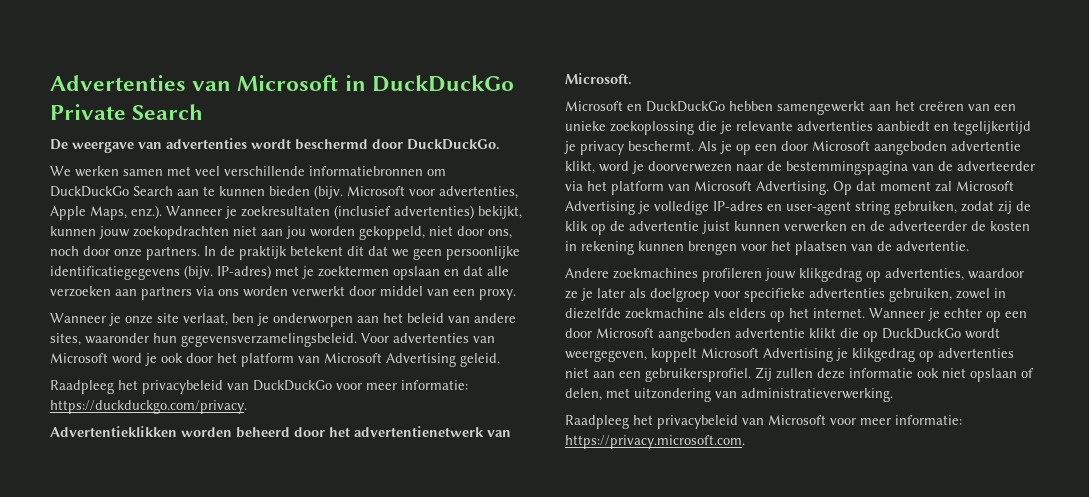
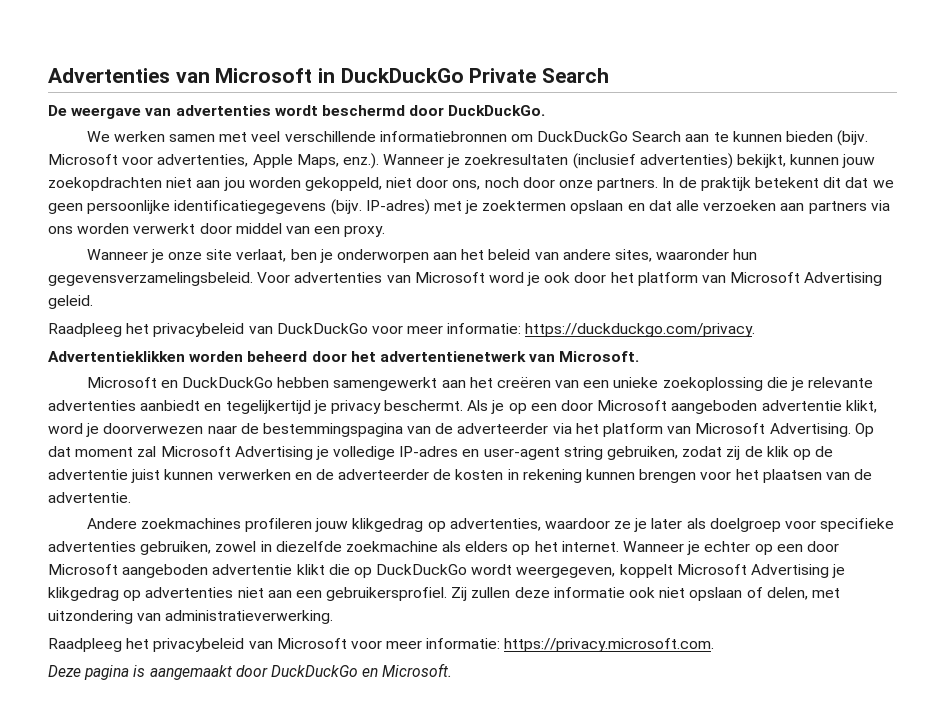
(745, 442) none -> [48,663,453,680] // Deze pagina is aangemaakt door DuckDuckGo en Microsoft.

